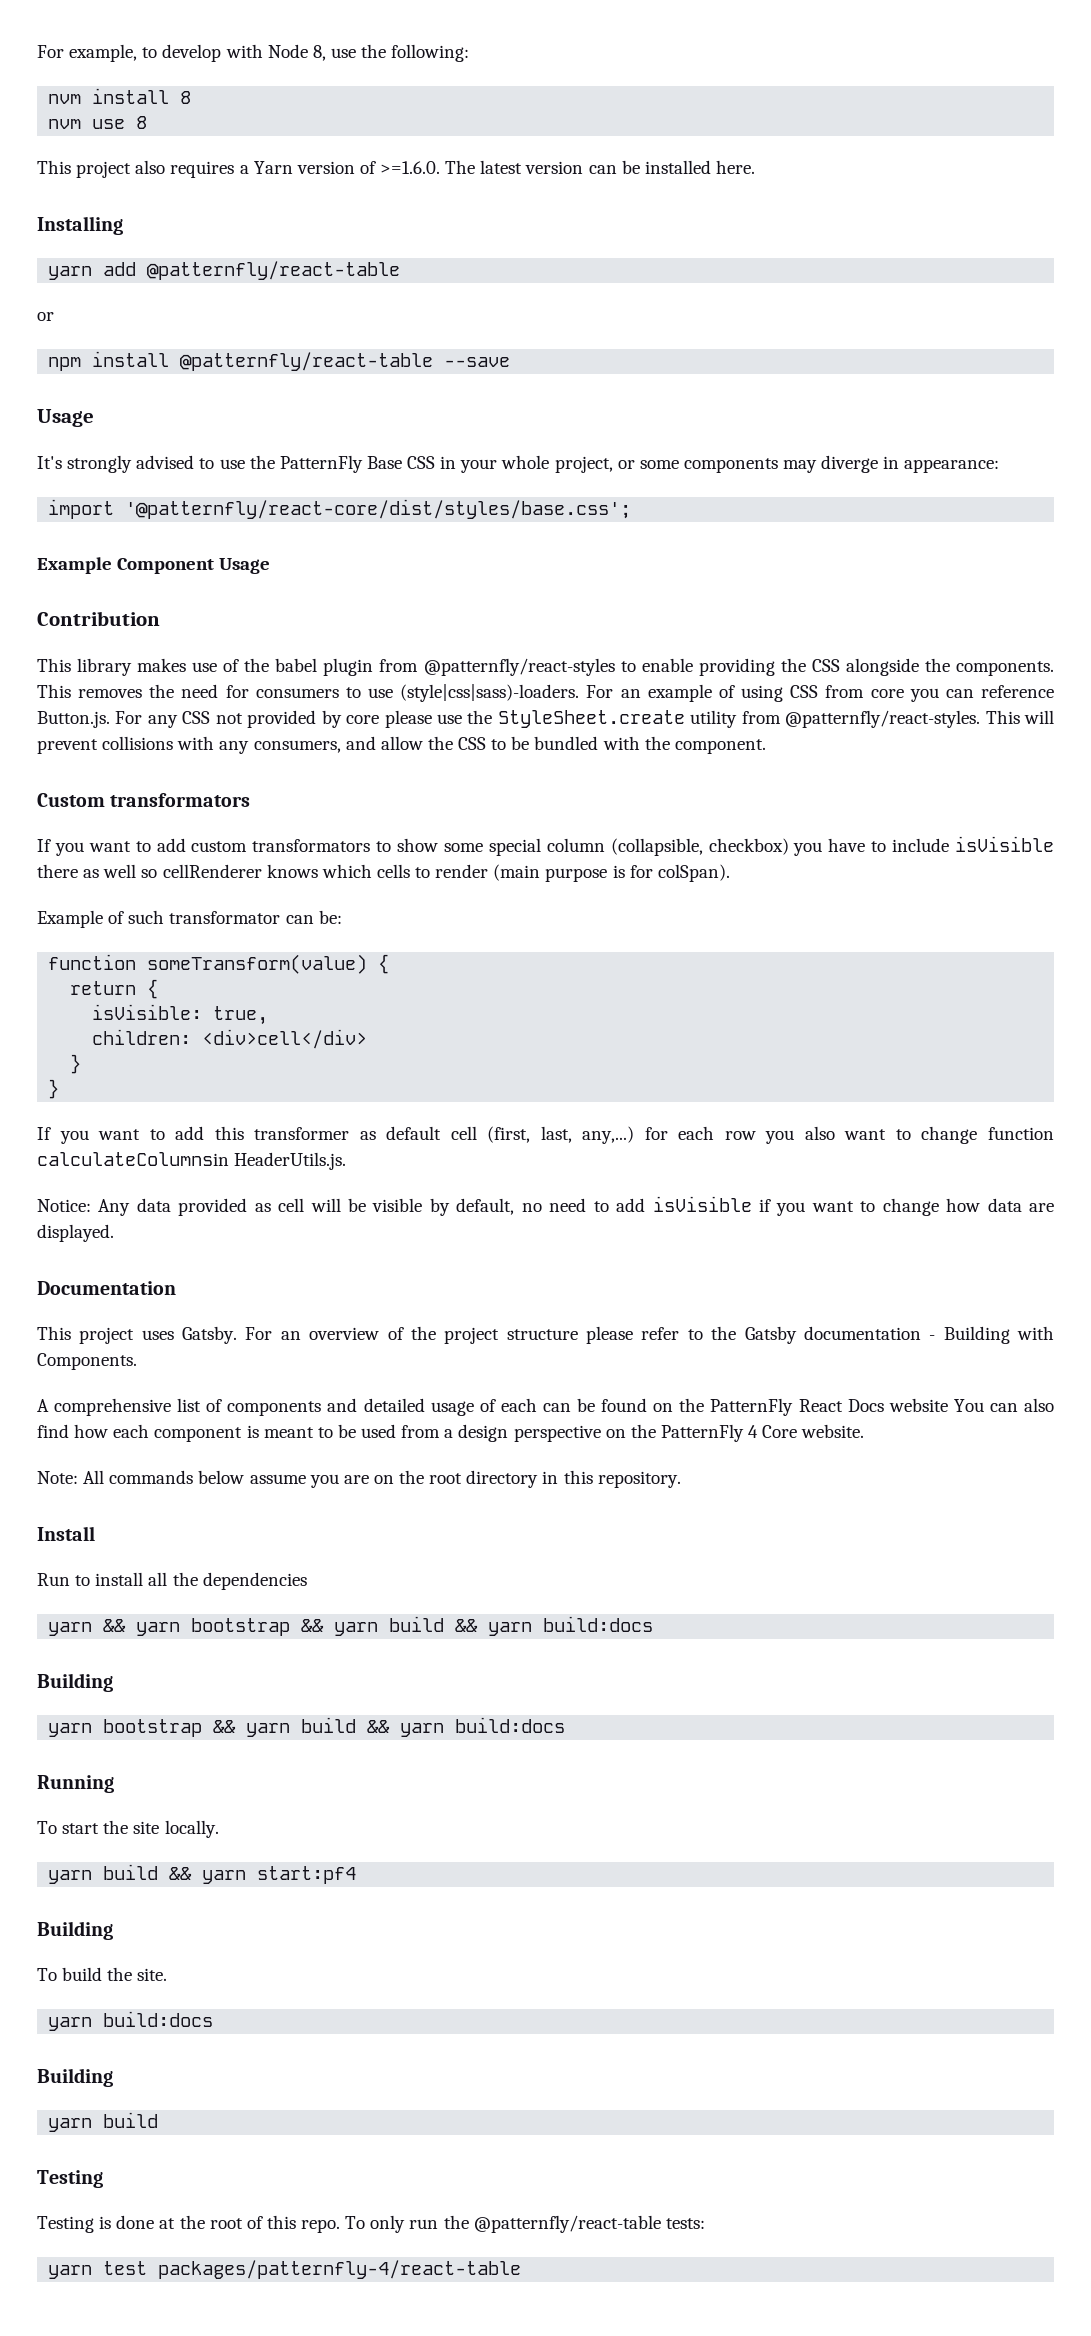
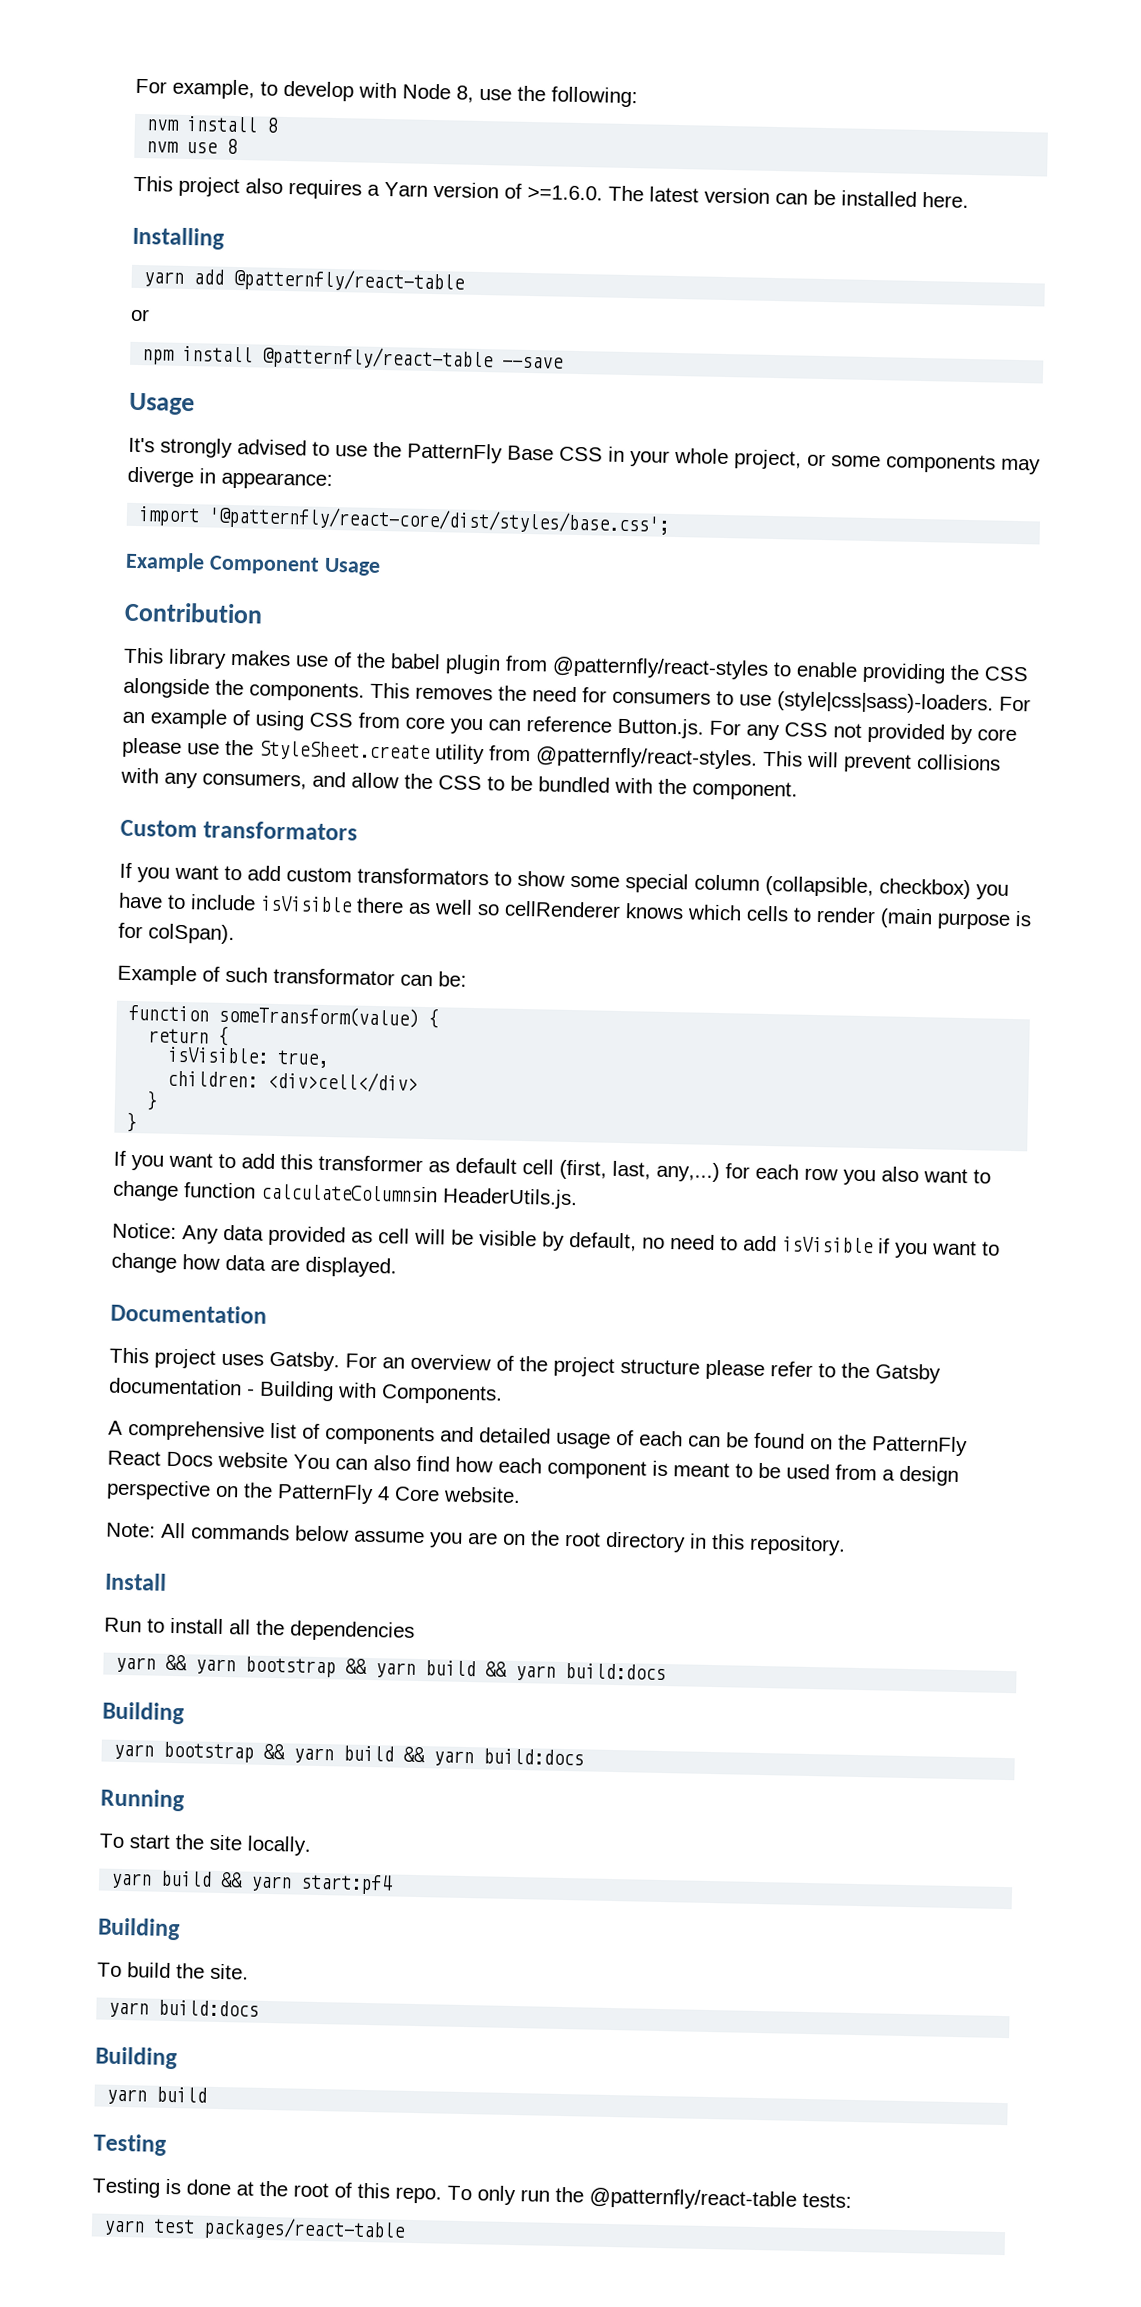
[158,2260,522,2279] packages/patternfly-4/react-table -> [203,2216,407,2242] packages/react-table

